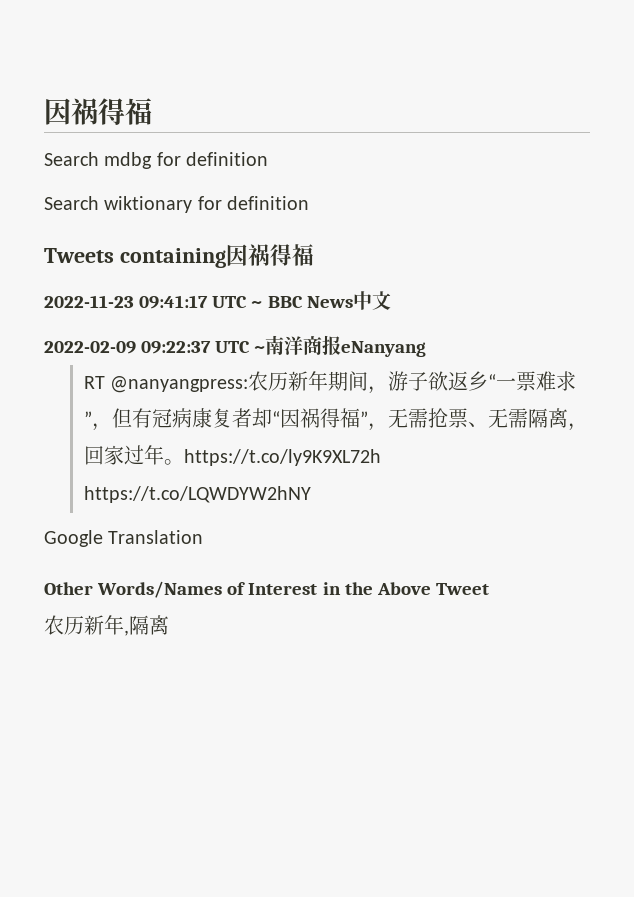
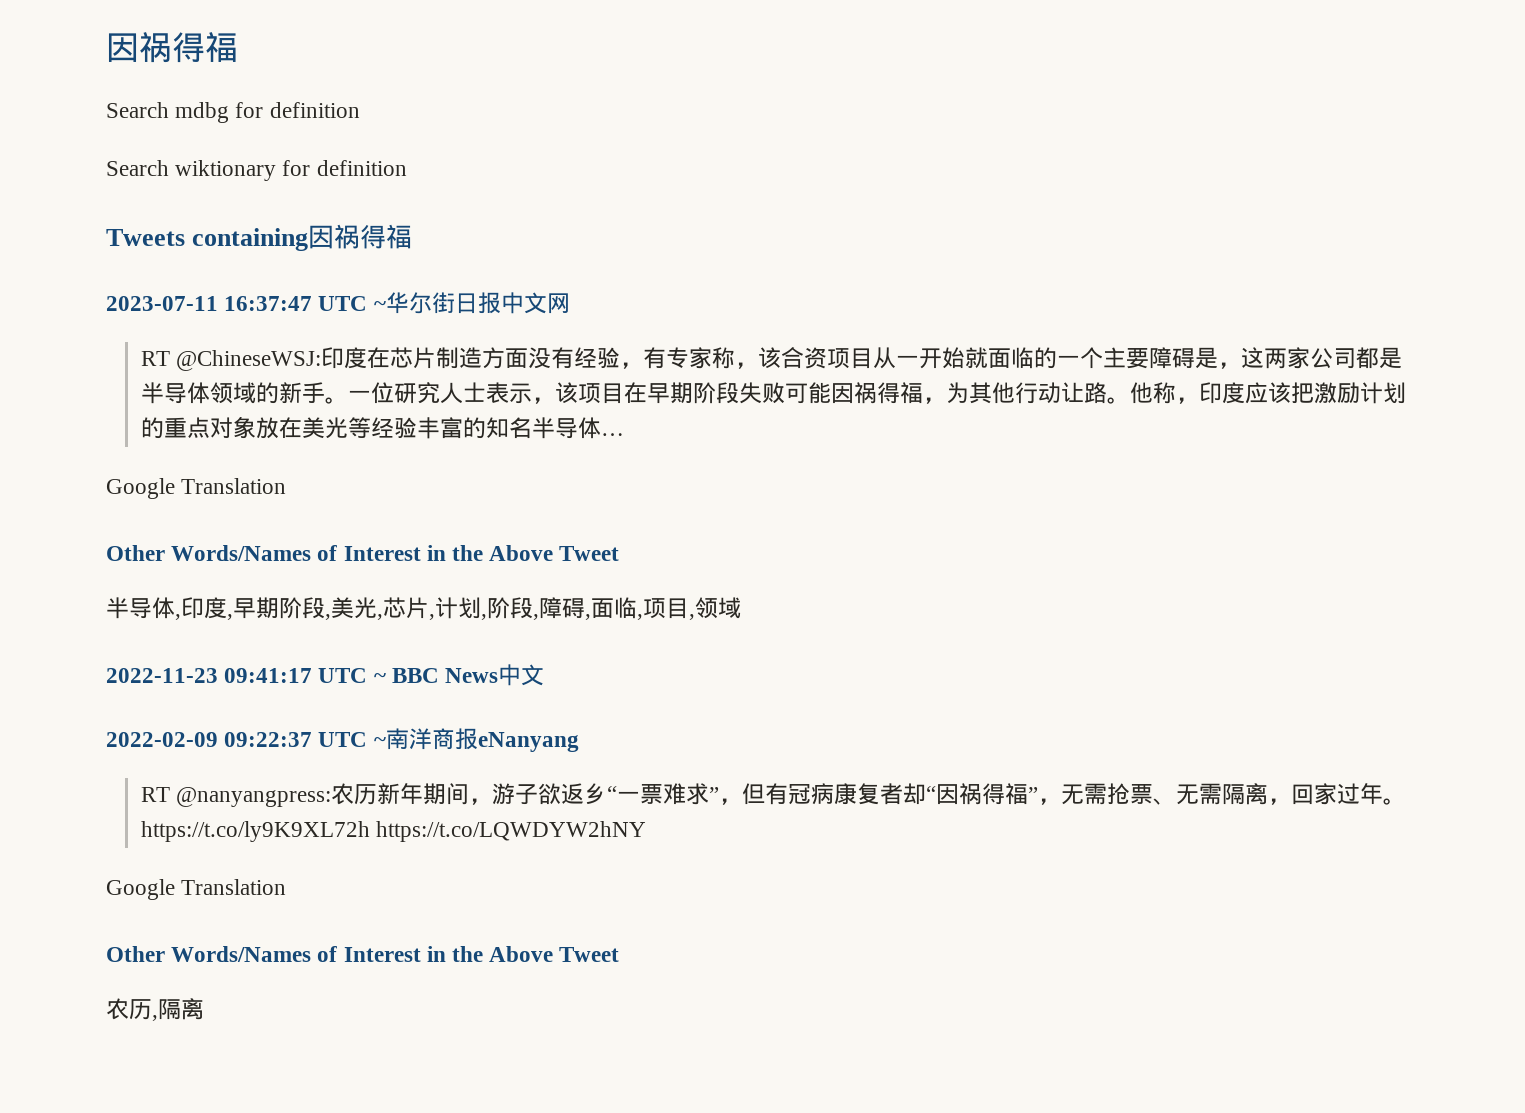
(314, 255) none -> [106,292,570,314] [140,347,1403,371] [140,382,1406,404] [140,416,624,439] [106,478,287,499] [106,545,620,561] [106,597,741,620] // 2023-07-11 16:37:47 UTC ~华尔街日报中文网 // RT @ChineseWSJ:印度在芯片制造方面没有经验，有专家称，该合资项目从一开始就面临的一个主要障碍是，这两家公司都是半导体领域的新手。一位研究人士表示，该项目在早期阶段失败可能因祸得福，为其他行动让路。他称，印度应该把激励计划的重点对象放在美光等经验丰富的知名半导体… // Google Translation // Other Words/Names of Interest in the Above Tweet // 半导体,印度,早期阶段,美光,芯片,计划,阶段,障碍,面临,项目,领域
[84,615,124,635] 新年 -> (152, 1009) none

